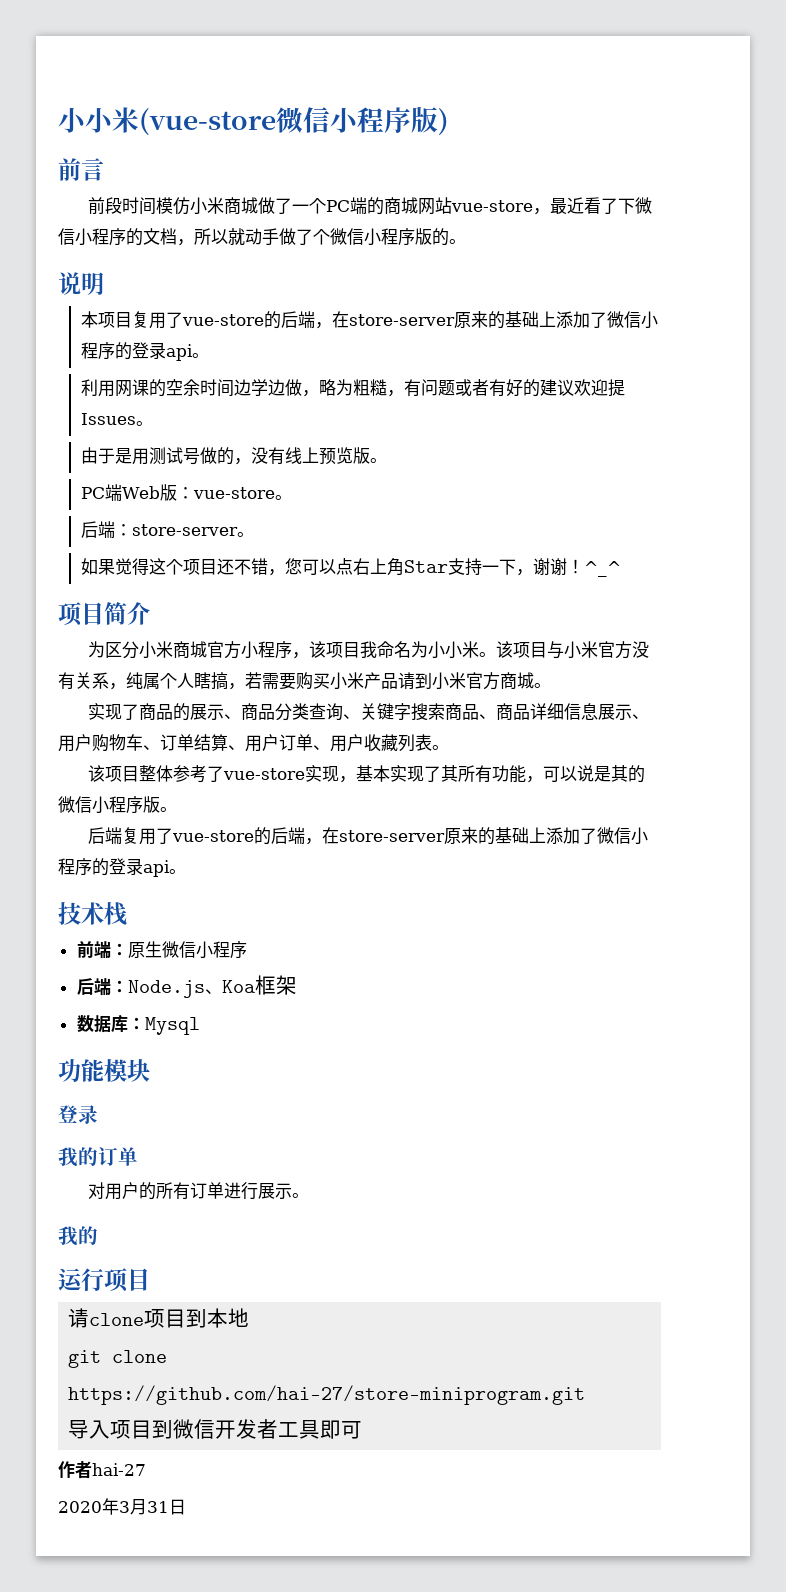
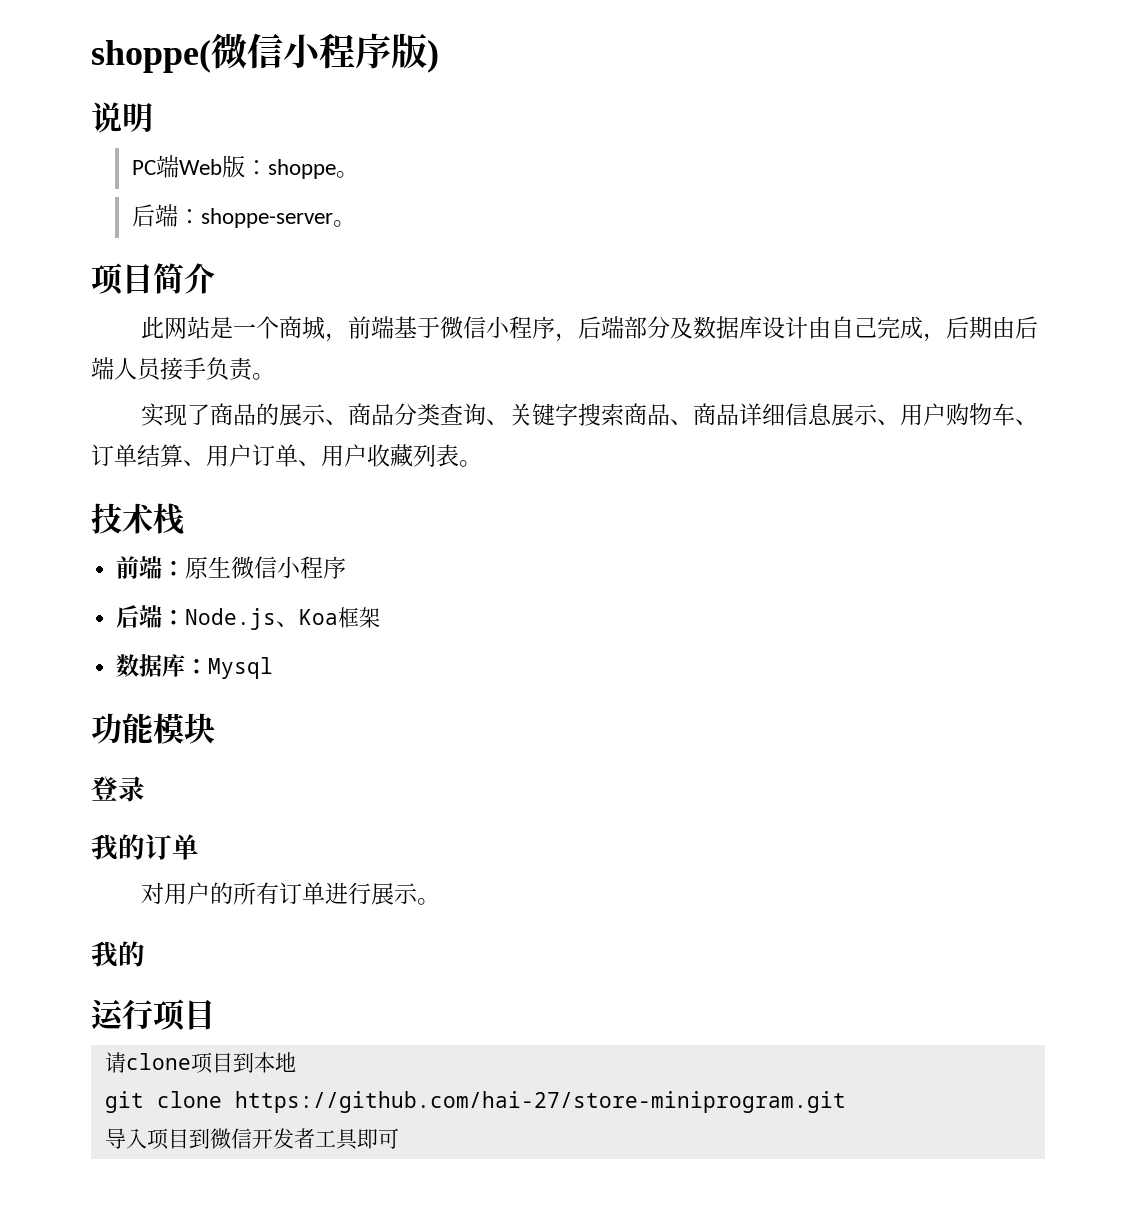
[58,107,276,136] 小小米(vue-store -> [91,40,211,73] shoppe(
[58,158,104,181] [88,197,653,215] [58,228,466,246] [58,272,104,295] [80,311,658,329] [80,342,209,361] [80,379,625,397] [80,413,153,426] [80,447,387,465] 前言 // 前段时间模仿小米商城做了一个PC端的商城网站vue-store，最近看了下微信小程序的文档，所以就动手做了个微信小程序版的。 // 说明 // 本项目复用了vue-store的后端，在store-server原来的基础上添加了微信小程序的登录api。 // 利用网课的空余时间边学边做，略为粗糙，有问题或者有好的建议欢迎提Issues。 // 由于是用测试号做的，没有线上预览版。 -> [91,102,153,133] 说明
[192,487,275,499] vue-store -> [267,159,336,179] shoppe
[131,524,254,537] [80,558,621,577] [58,602,150,626] [88,641,650,659] [58,672,534,690] store-server。 // 如果觉得这个项目还不错，您可以点右上角Star支持一下，谢谢！^_^ // 项目简介 // 为区分小米商城官方小程序，该项目我命名为小小米。该项目与小米官方没有关系，纯属个人瞎搞，若需要购买小米产品请到小米官方商城 -> [200,208,356,228] [91,263,215,296] [140,316,1038,342] [91,357,254,381] shoppe-server。 // 项目简介 // 此网站是一个商城，前端基于微信小程序，后端部分及数据库设计由自己完成，后期由后端人员接手负责
[88,765,646,783] [58,796,177,814] [88,827,649,845] [58,858,186,877] // 该项目整体参考了vue-store实现，基本实现了其所有功能，可以说是其的微信小程序版。 // 后端复用了vue-store的后端，在store-server原来的基础上添加了微信小程序的登录api。 -> (482, 463) none
[58,1461,146,1479] [58,1498,186,1515] // 作者hai-27 // 2020年3月31日 -> (399, 1138) none

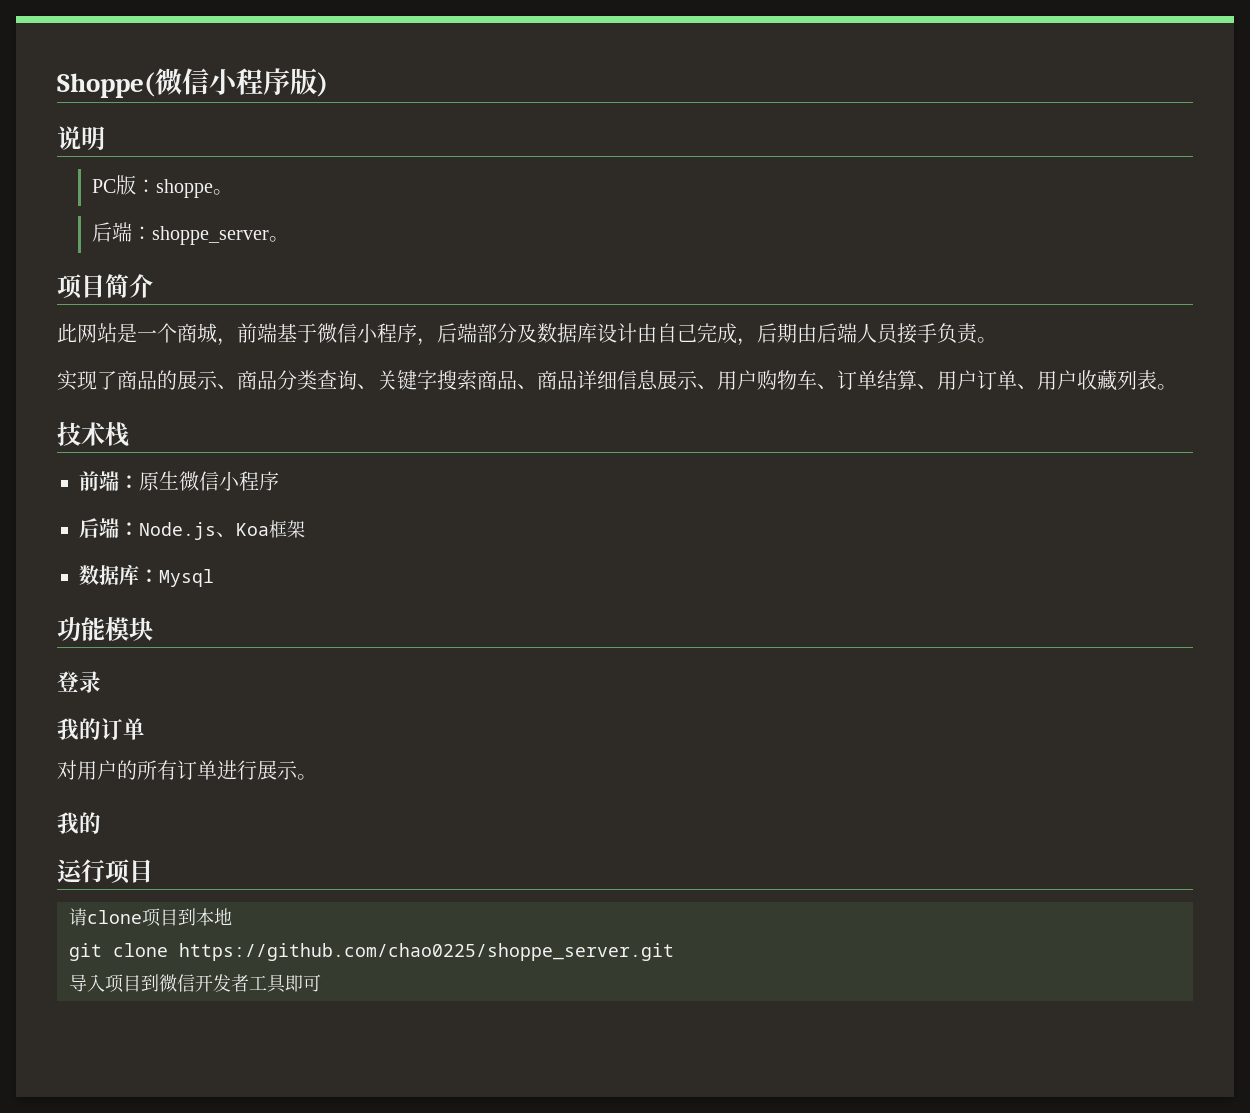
[91,40,211,73] shoppe( -> [57,72,155,98] Shoppe(
[155,155,222,178] 端Web -> (116, 186) none
[200,208,333,228] shoppe-server -> [151,226,269,245] shoppe_server
[234,1091,846,1113] https://github.com/hai-27/store-miniprogram.git -> [179,943,674,961] https://github.com/chao0225/shoppe_server.git

